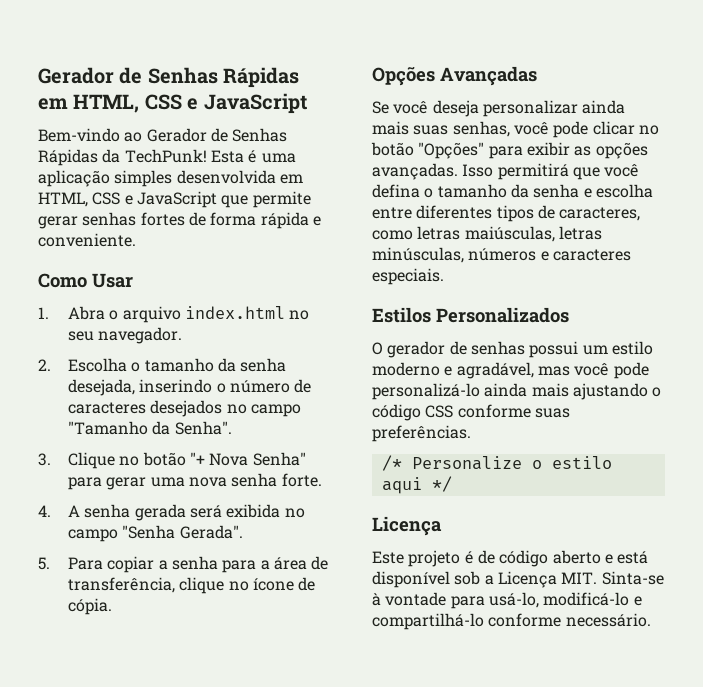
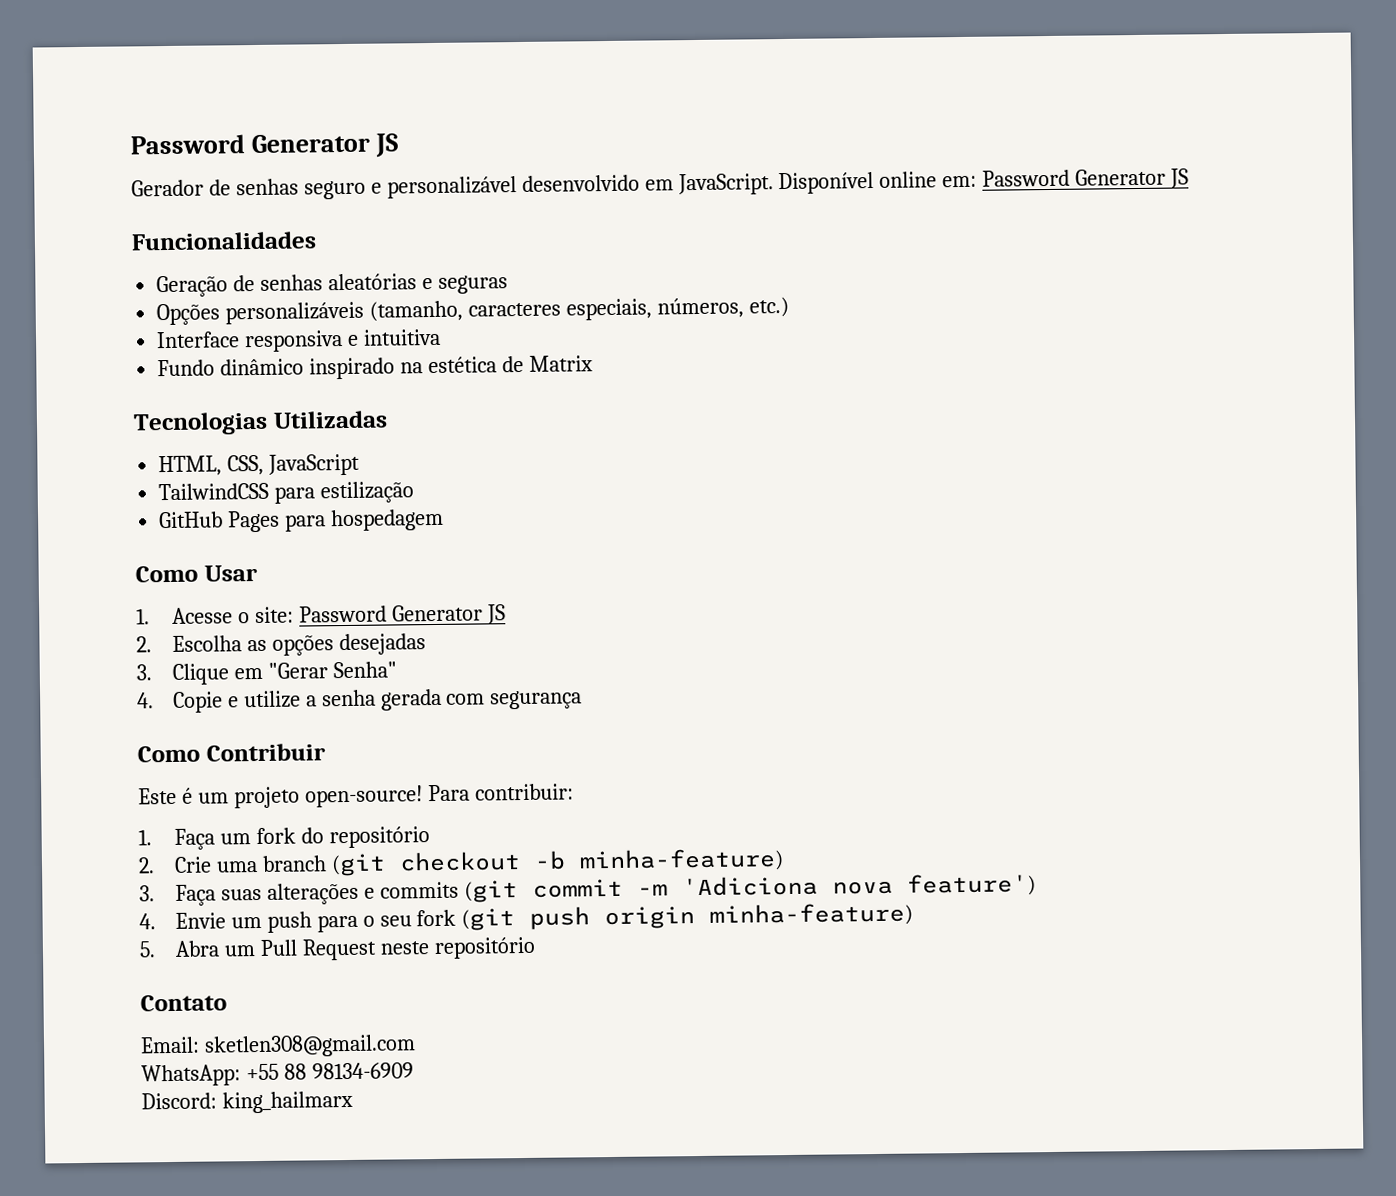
[38,67,300,88] [38,93,307,114] [38,128,288,142] [38,149,296,166] [38,170,303,187] [38,191,311,208] [38,212,321,229] [38,233,136,247] [38,273,133,288] [38,306,310,323] [67,327,183,344] [38,358,287,372] [67,379,312,396] [67,400,301,417] [67,421,232,435] [38,452,306,469] [67,473,322,490] [38,504,305,521] [67,525,243,542] [38,556,329,573] [67,577,316,594] [67,598,112,615] [372,66,537,86] [372,100,626,117] [372,121,659,138] [371,142,648,159] [372,163,640,180] [372,184,653,198] [372,205,641,222] [372,226,602,242] [372,247,631,263] [372,268,444,285] [372,307,569,323] [372,341,653,358] [372,362,649,379] [372,383,662,400] [372,404,570,421] [372,425,471,442] [381,455,612,471] [381,476,452,494] [372,516,442,536] [372,550,649,567] [372,571,664,588] [372,592,642,609] [372,613,651,630] Gerador de Senhas Rápidas em HTML, CSS e JavaScript // Bem-vindo ao Gerador de Senhas Rápidas da TechPunk! Esta é uma aplicação simples desenvolvida em HTML, CSS e JavaScript que permite gerar senhas fortes de forma rápida e conveniente. // Como Usar // 1. Abra o arquivo index.html no seu navegador. // 2. Escolha o tamanho da senha desejada, inserindo o número de caracteres desejados no campo "Tamanho da Senha". // 3. Clique no botão "+ Nova Senha" para gerar uma nova senha forte. // 4. A senha gerada será exibida no campo "Senha Gerada". // 5. Para copiar a senha para a área de transferência, clique no ícone de cópia. // Opções Avançadas // Se você deseja personalizar ainda mais suas senhas, você pode clicar no botão "Opções" para exibir as opções avançadas. Isso permitirá que você defina o tamanho da senha e escolha entre diferentes tipos de caracteres, como letras maiúsculas, letras minúsculas, números e caracteres especiais. // Estilos Personalizados // O gerador de senhas possui um estilo moderno e agradável, mas você pode personalizá-lo ainda mais ajustando o código CSS conforme suas preferências. // /* Personalize o estilo aqui */ // Licença // Este projeto é de código aberto e está disponível sob a Licença MIT. Sinta-se à vontade para usá-lo, modificá-lo e compartilhá-lo conforme necessário. -> [130,133,398,158] [131,168,1190,200] [131,231,317,251] [156,273,508,298] [156,296,789,326] [156,328,442,353] [157,355,593,380] [133,410,388,436] [158,453,361,477] [158,481,415,504] [158,508,445,533] [135,564,258,583] [136,604,506,625] [136,633,426,656] [136,661,397,685] [137,688,583,713] [137,743,326,763] [138,783,574,809] [138,826,430,850] [138,848,784,877] [139,873,1036,906] [139,902,914,933] [139,936,536,961] [140,994,227,1012] [140,1034,416,1058] [141,1062,414,1087] [141,1090,353,1114] Password Generator JS // Gerador de senhas seguro e personalizável desenvolvido em JavaScript. Disponível online em: Password Generator JS // Funcionalidades // Geração de senhas aleatórias e seguras // Opções personalizáveis (tamanho, caracteres especiais, números, etc.) // Interface responsiva e intuitiva // Fundo dinâmico inspirado na estética de Matrix // Tecnologias Utilizadas // HTML, CSS, JavaScript // TailwindCSS para estilização // GitHub Pages para hospedagem // Como Usar // 1. Acesse o site: Password Generator JS // 2. Escolha as opções desejadas // 3. Clique em "Gerar Senha" // 4. Copie e utilize a senha gerada com segurança // Como Contribuir // Este é um projeto open-source! Para contribuir: // 1. Faça um fork do repositório // 2. Crie uma branch (git checkout -b minha-feature) // 3. Faça suas alterações e commits (git commit -m 'Adiciona nova feature') // 4. Envie um push para o seu fork (git push origin minha-feature) // 5. Abra um Pull Request neste repositório // Contato // Email: sketlen308@gmail.com // WhatsApp: +55 88 98134-6909 // Discord: king_hailmarx

